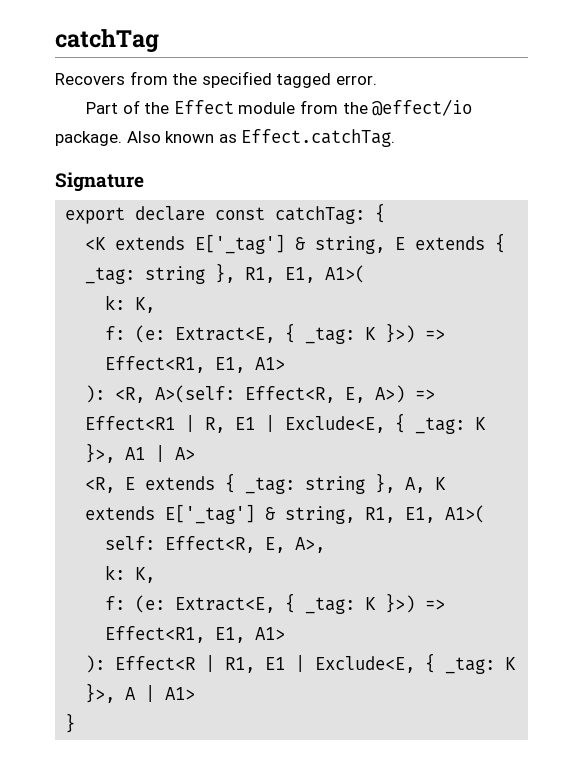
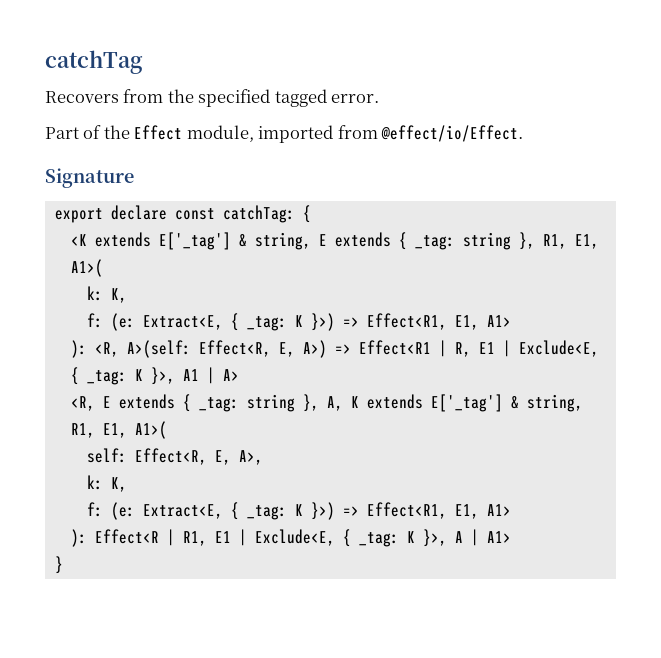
[238,99,473,116] [55,129,396,147] module from the @effect/io package. Also known as Effect.catchTag. -> [186,125,524,143] module, imported from @effect/io/Effect.

